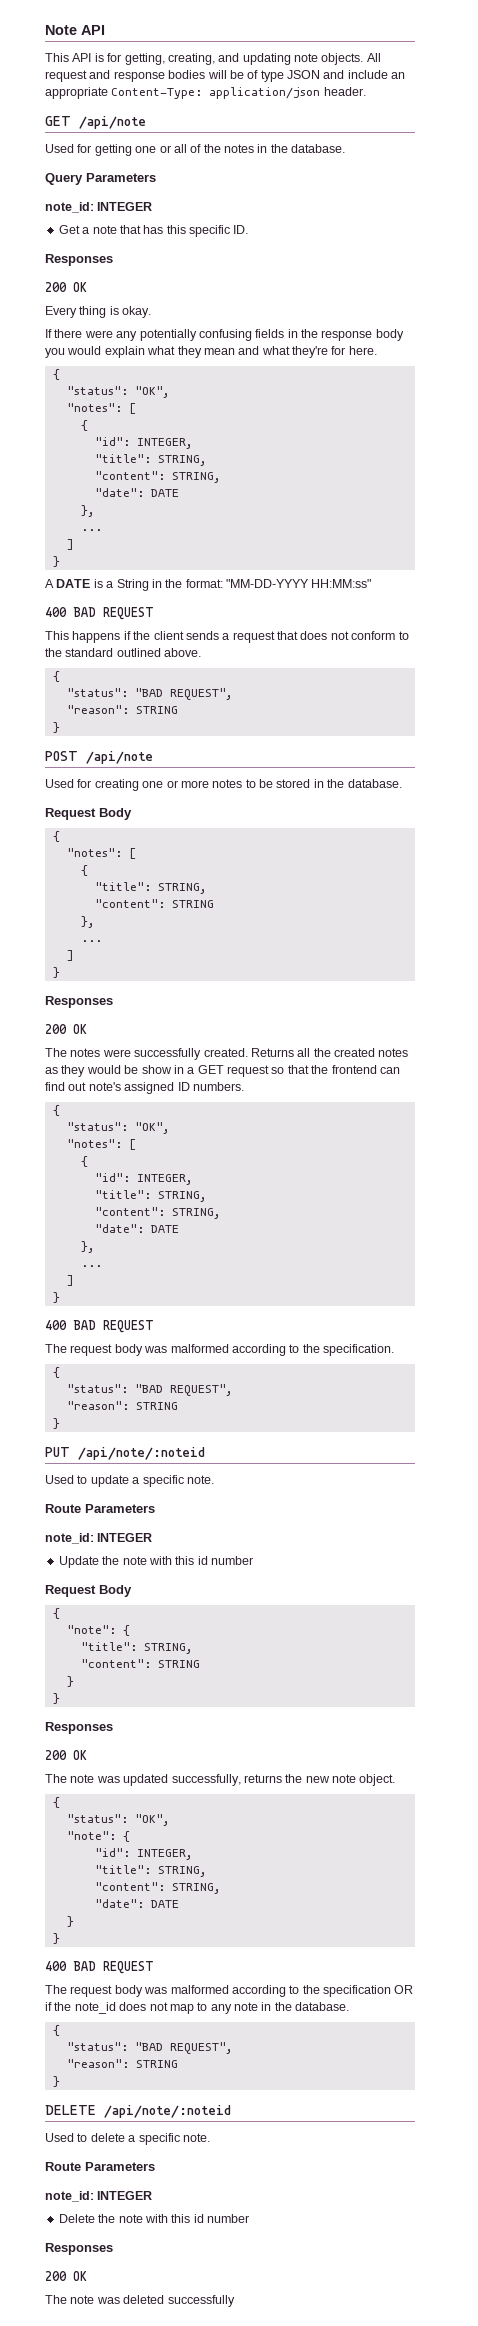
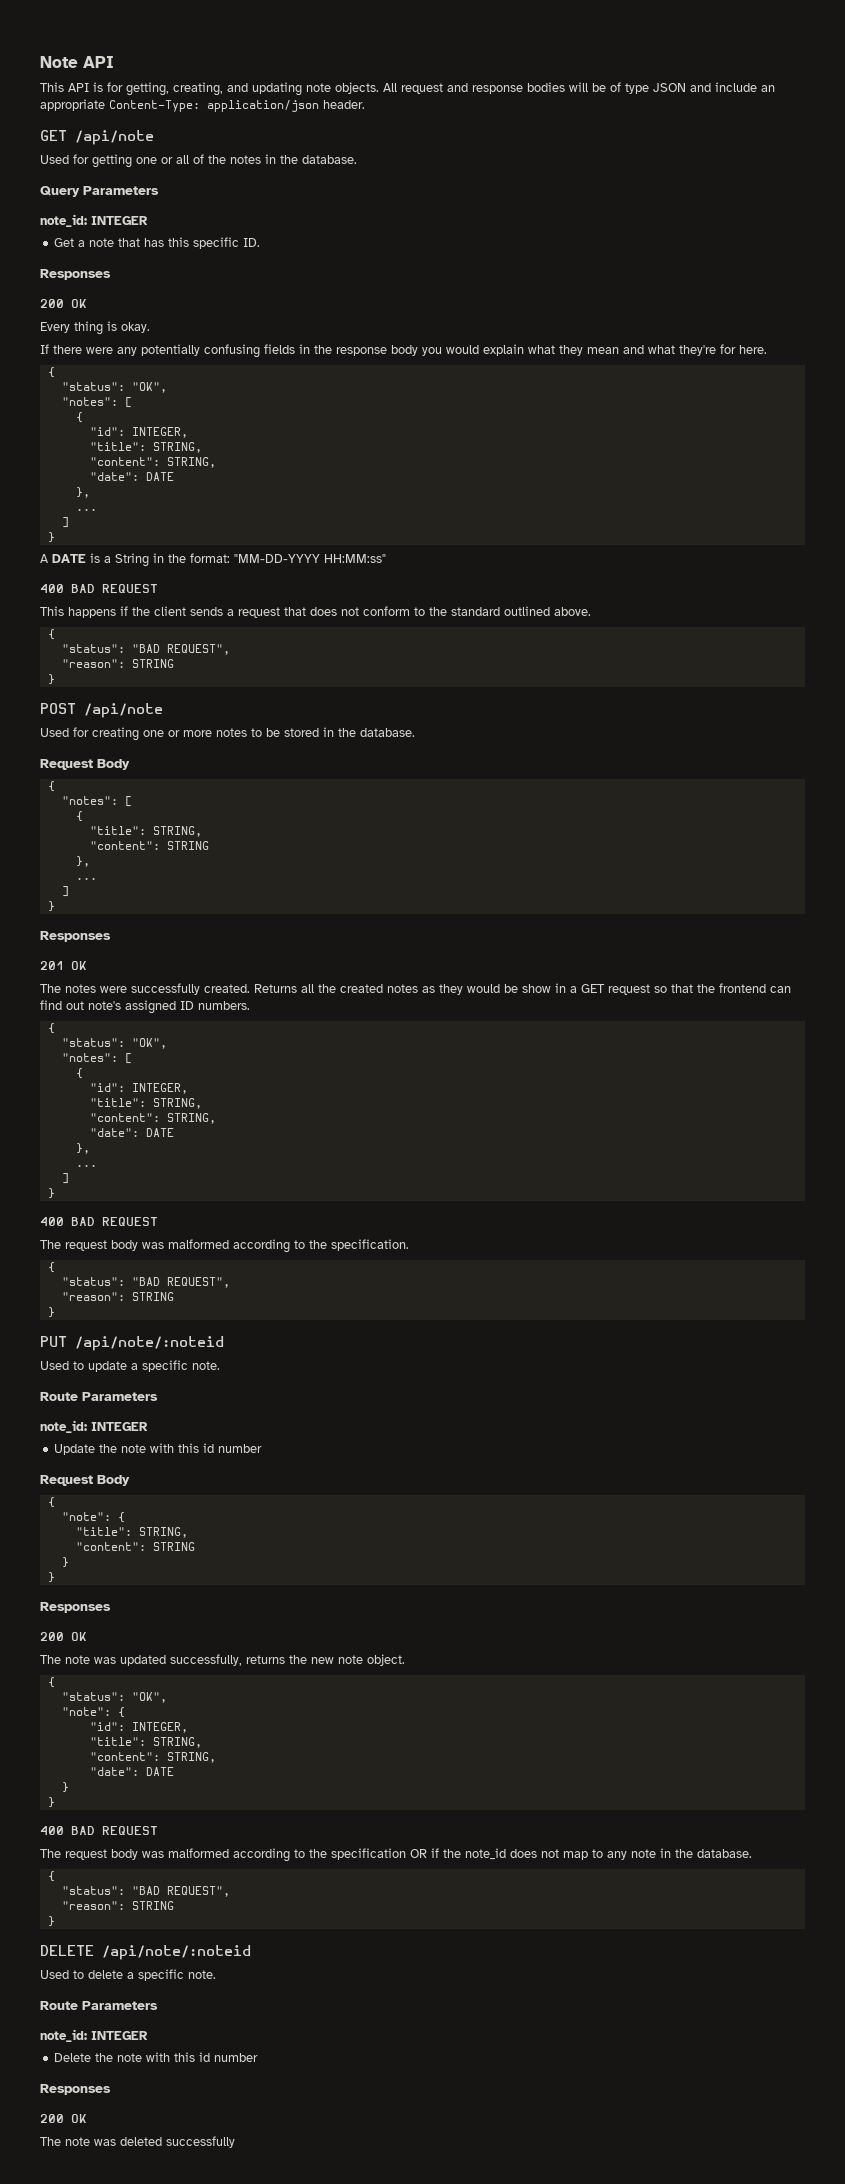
[45,1024,67,1034] 200 -> [40,961,64,970] 201

